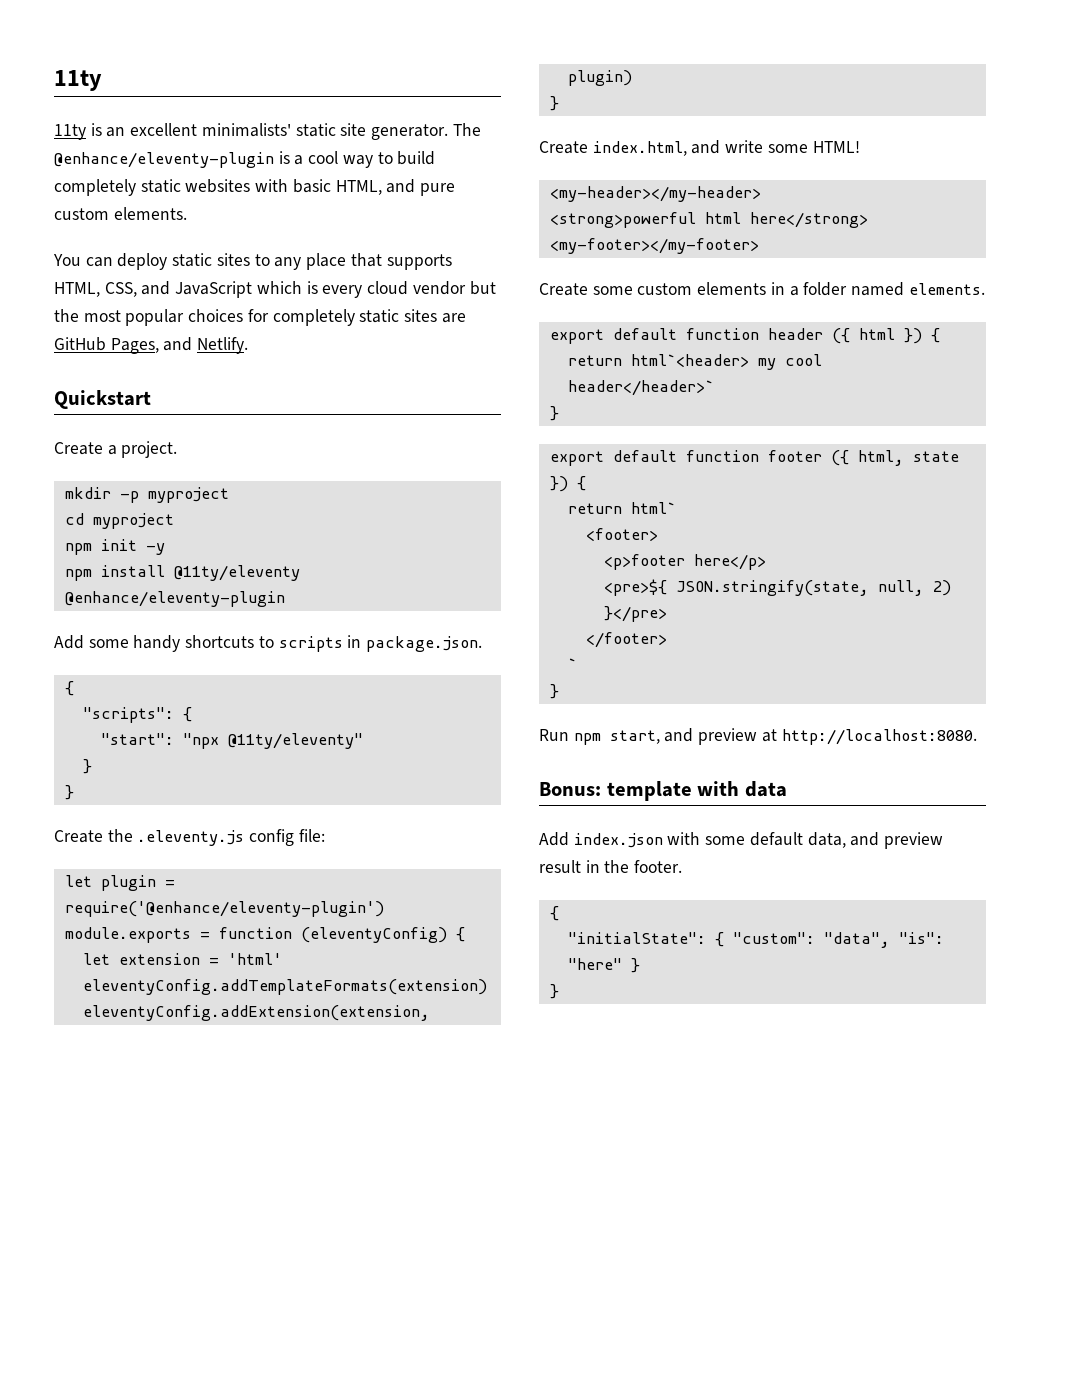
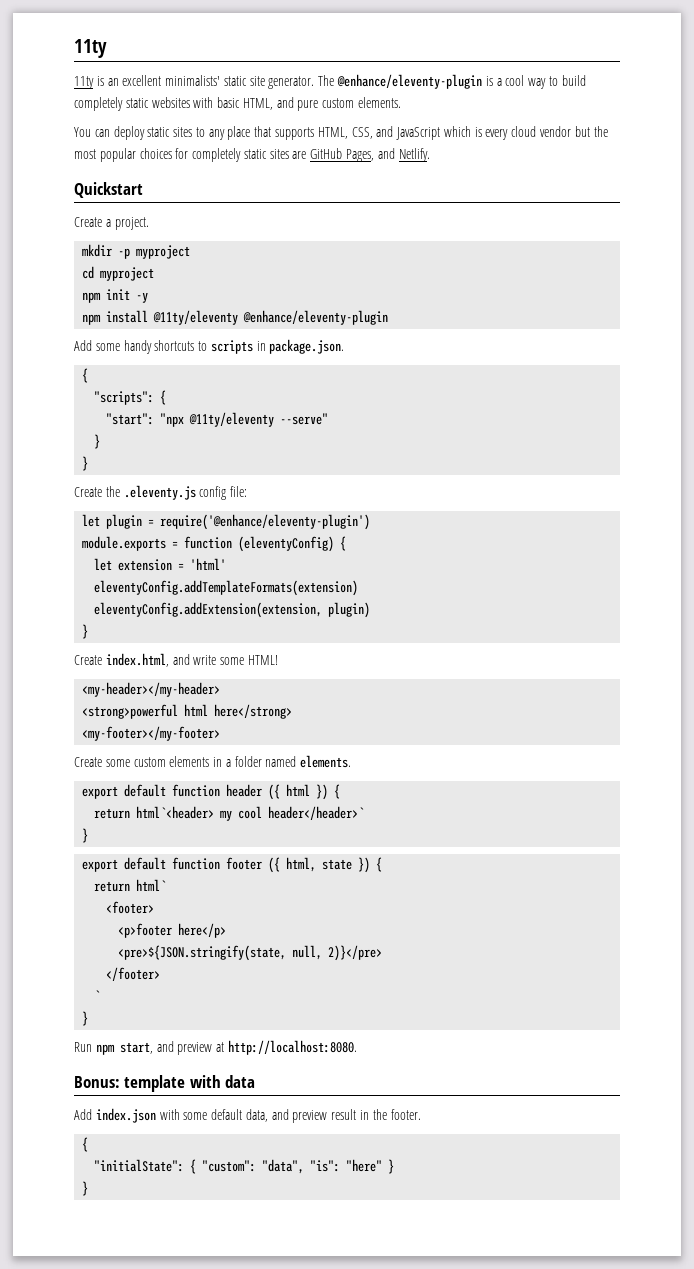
[227,733,363,749] @11ty/eleventy" -> [189,412,329,427] @11ty/eleventy --serve"
[603,579,951,596] [603,606,667,622] <pre>${ JSON.stringify(state, null, 2) }</pre> -> [118,945,383,961] <pre>${JSON.stringify(state, null, 2)}</pre>

